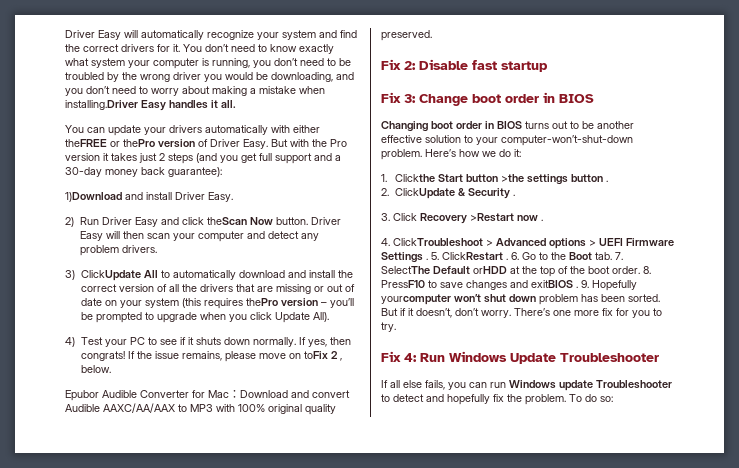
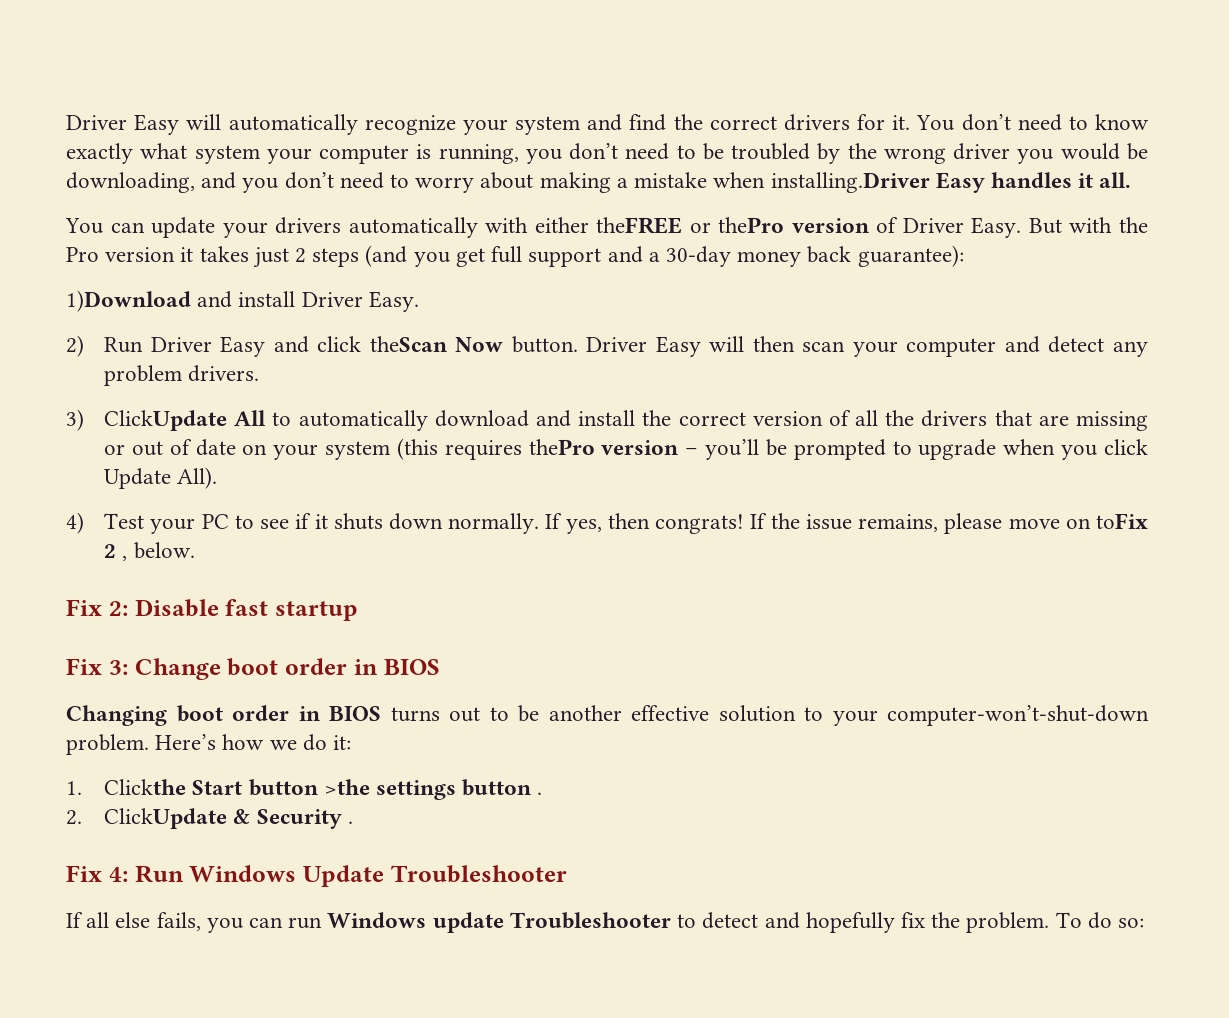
[65,390,350,401] [65,403,336,415] [381,30,432,41] // Epubor Audible Converter for Mac：Download and convert Audible AAXC/AA/AAX to MP3 with 100% original quality preserved. -> (195, 550) none
[381,213,543,224] [381,238,674,249] [381,252,623,263] [381,266,651,277] [381,280,637,291] [381,294,660,305] [381,308,662,318] [381,322,396,332] // 3. Click Recovery >Restart now . // 4. ClickTroubleshoot > Advanced options > UEFI Firmware Settings . 5. ClickRestart . 6. Go to the Boot tab. 7. SelectThe Default orHDD at the top of the boot order. 8. PressF10 to save changes and exitBIOS . 9. Hopefully yourcomputer won’t shut down problem has been sorted. But if it doesn’t, don’t worry. There’s one more fix for you to try. -> (353, 822) none

